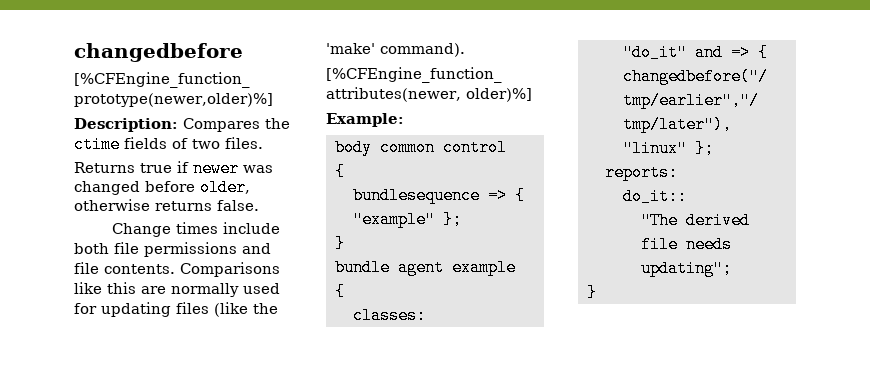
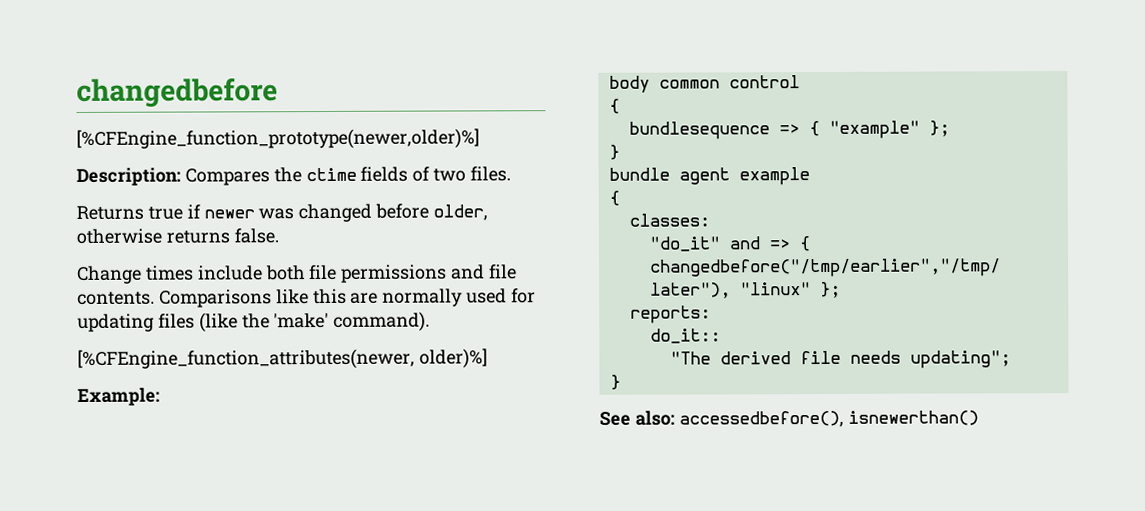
(597, 292) none -> [599,410,979,428] // See also: accessedbefore(), isnewerthan()

